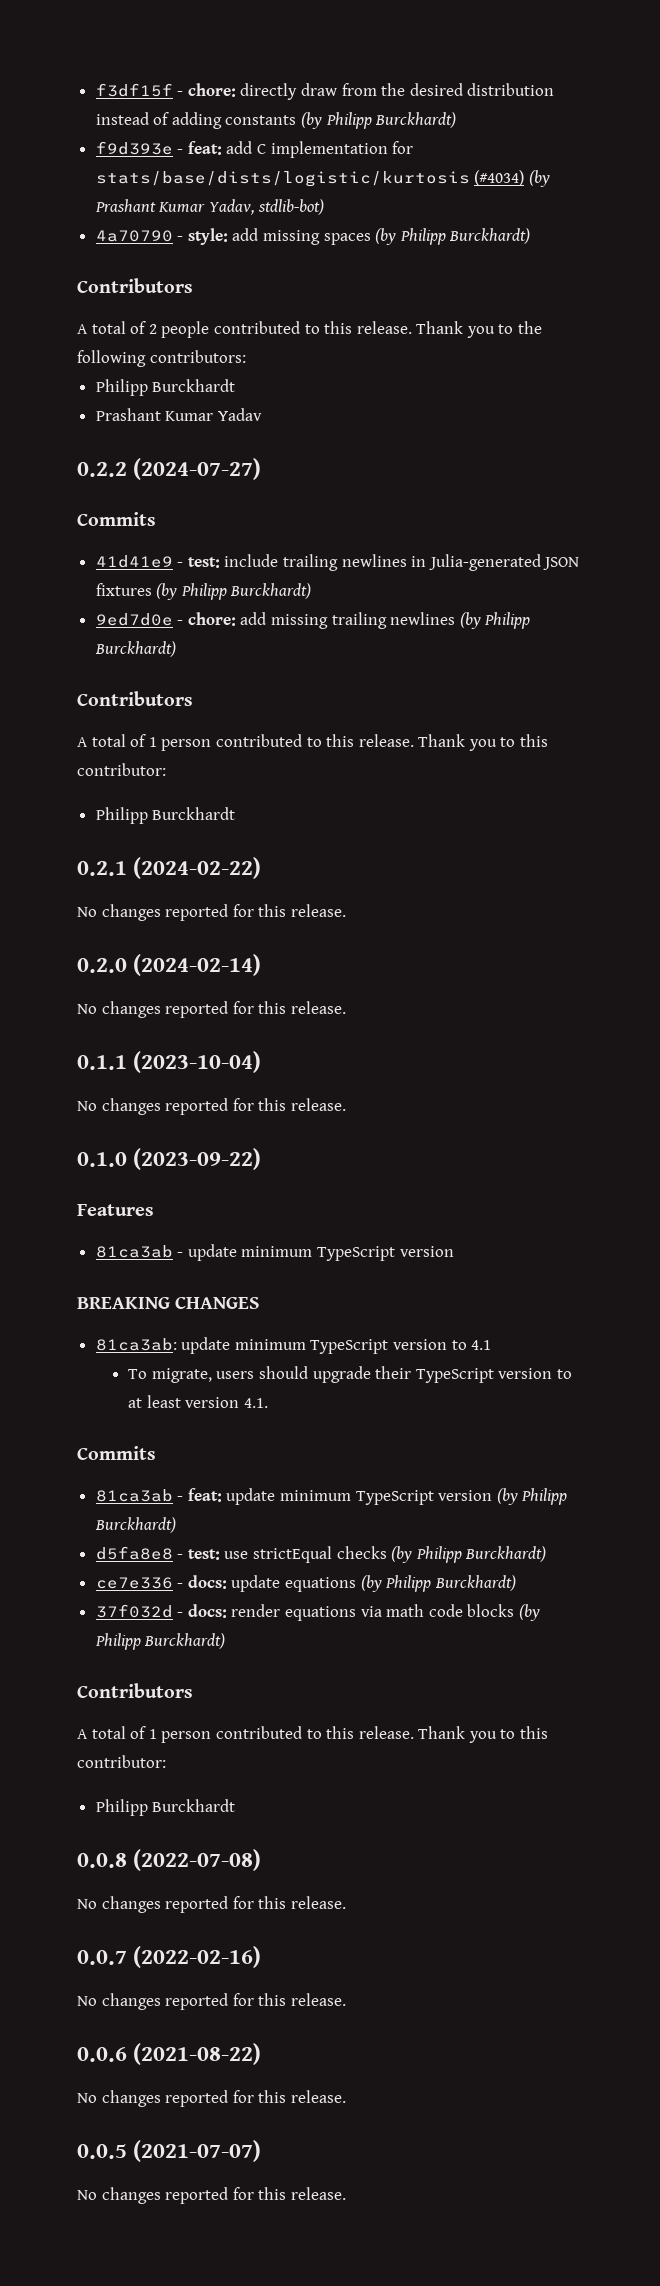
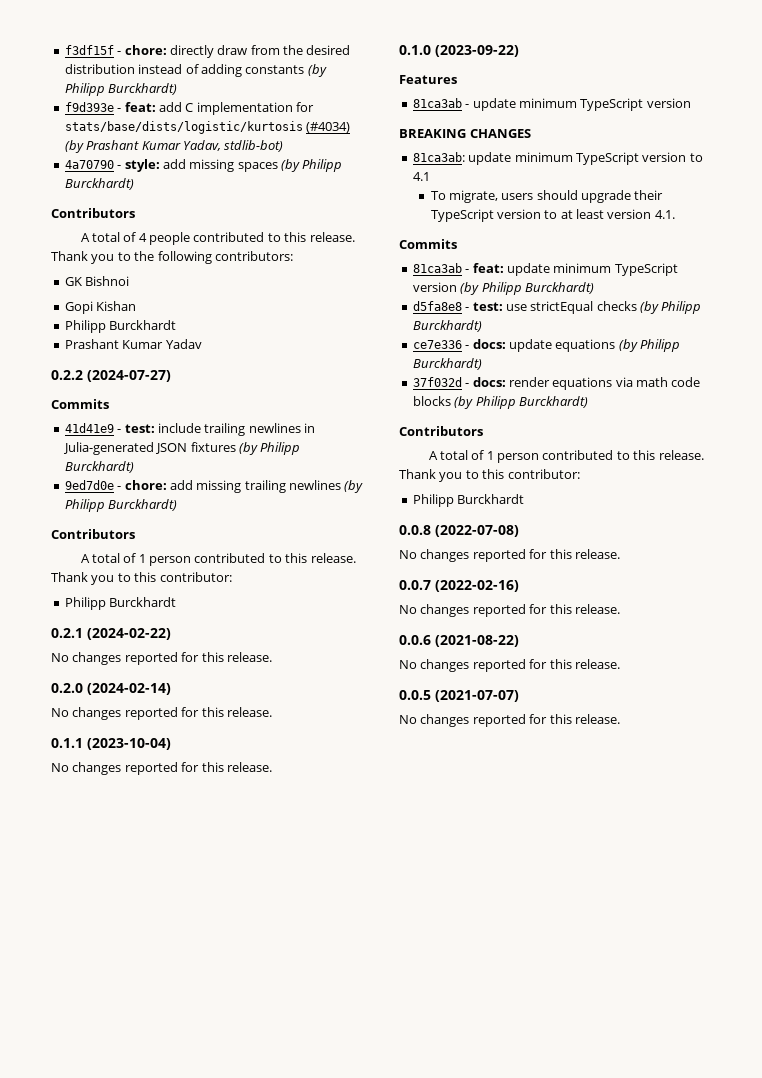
[148,324,157,334] 2 -> [138,233,147,242] 4
(246, 356) none -> [64,276,130,286] [64,301,137,314] // GK Bishnoi // Gopi Kishan

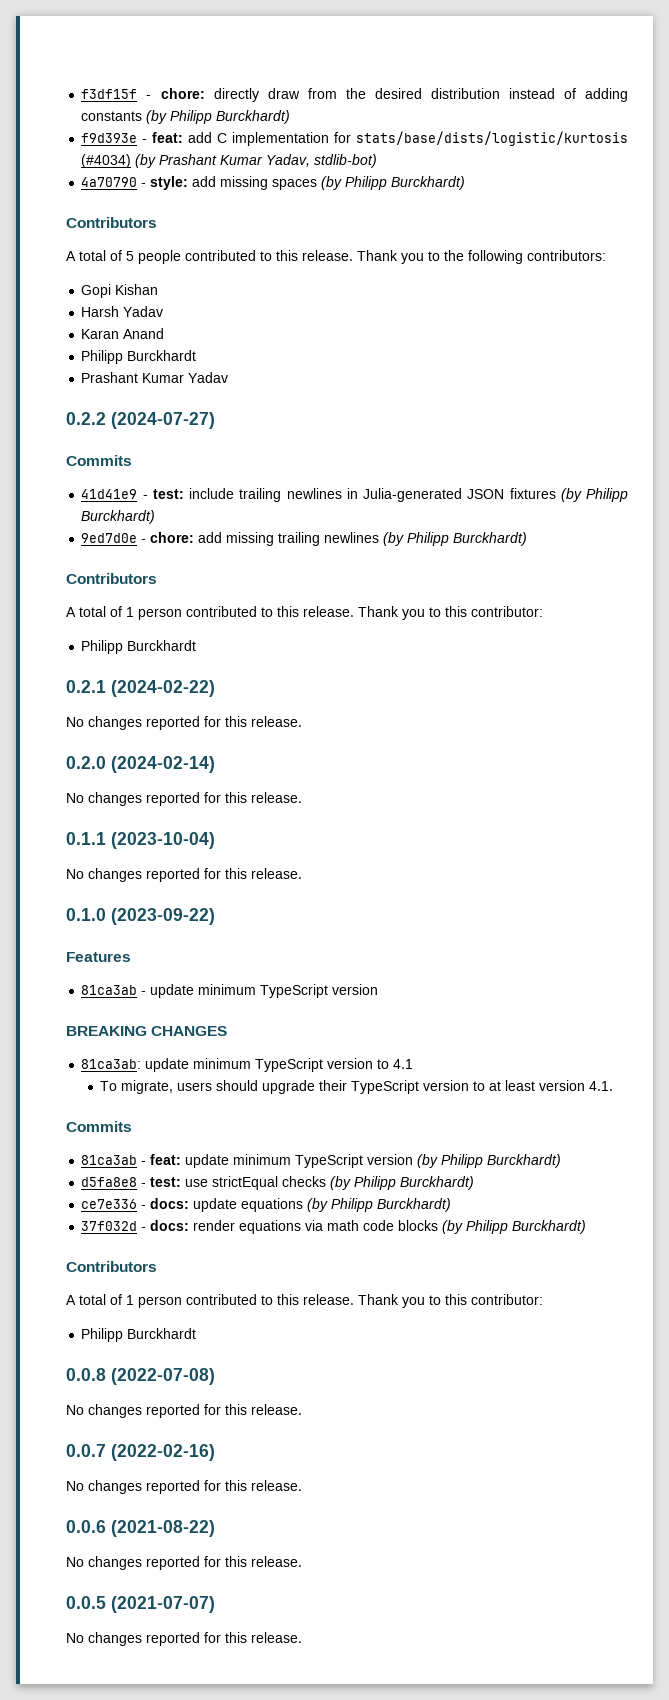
[138,233,147,242] 4 -> [126,251,134,261] 5
[64,276,130,286] // GK Bishnoi -> (606, 255) none
(137, 306) none -> [81,306,164,317] [81,328,165,339] // Harsh Yadav // Karan Anand

